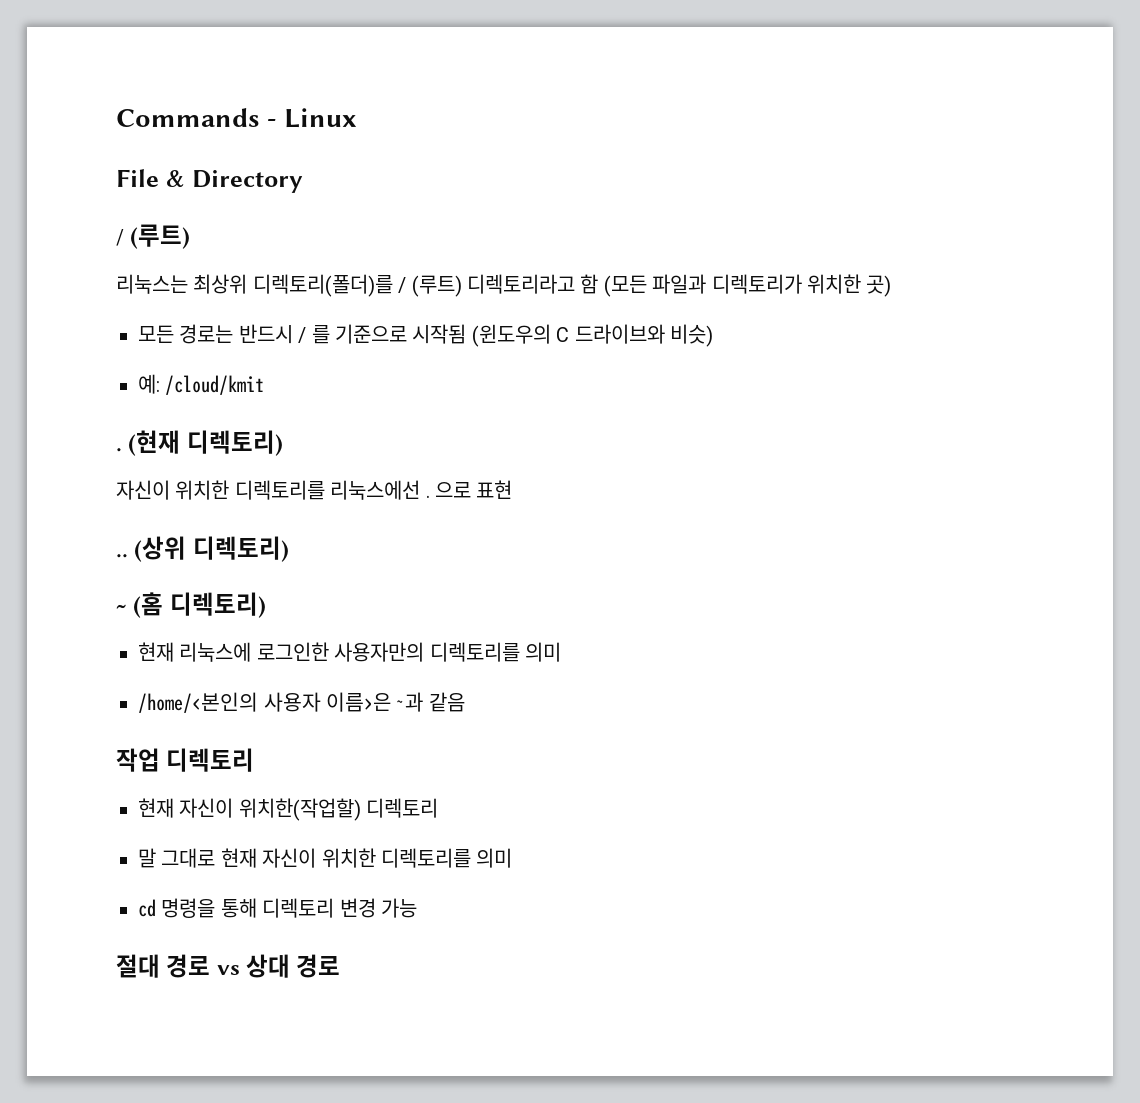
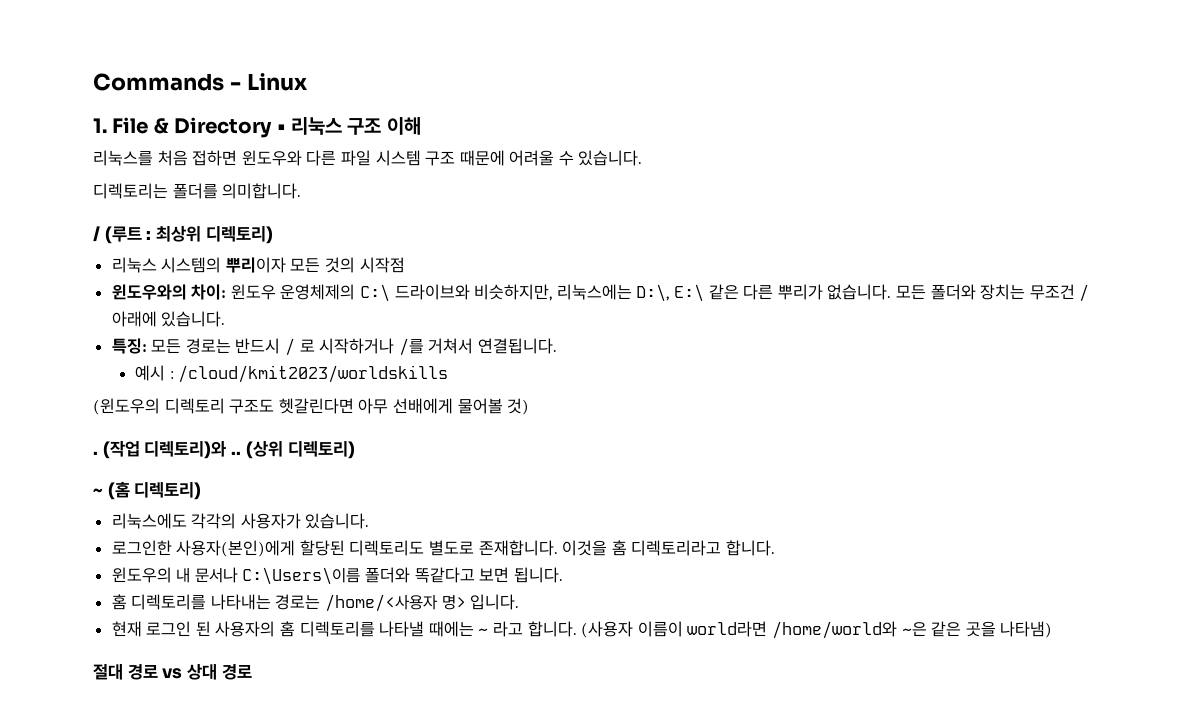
(357, 118) none -> [93,118,107,133] 1.
[116,224,191,249] [116,274,892,297] [138,324,713,347] [138,374,265,395] [116,430,283,456] [116,480,513,500] // / (루트) // 리눅스는 최상위 디렉토리(폴더)를 / (루트) 디렉토리라고 함 (모든 파일과 디렉토리가 위치한 곳) // 모든 경로는 반드시 / 를 기준으로 시작됨 (윈도우의 C 드라이브와 비슷) // 예: /cloud/kmit // . (현재 디렉토리) // 자신이 위치한 디렉토리를 리눅스에선 . 으로 표현 // -> [276,117,421,135] [93,150,643,166] [93,183,302,199] [93,226,273,244] [111,257,405,273] [111,284,1090,302] [111,311,226,327] [111,338,558,356] [135,365,449,383] [93,398,530,415] [93,441,227,459] • 리눅스 구조 이해 // 리눅스를 처음 접하면 윈도우와 다른 파일 시스템 구조 때문에 어려울 수 있습니다. // 디렉토리는 폴더를 의미합니다. // / (루트 : 최상위 디렉토리) // 리눅스 시스템의 뿌리이자 모든 것의 시작점 // 윈도우와의 차이: 윈도우 운영체제의 C:\ 드라이브와 비슷하지만, 리눅스에는 D:\, E:\ 같은 다른 뿌리가 없습니다. 모든 폴더와 장치는 무조건 / 아래에 있습니다. // 특징: 모든 경로는 반드시 / 로 시작하거나 /를 거쳐서 연결됩니다. // 예시 : /cloud/kmit2023/worldskills // (윈도우의 디렉토리 구조도 헷갈린다면 아무 선배에게 물어볼 것) // . (작업 디렉토리)와
[138,642,561,662] [138,692,465,713] [116,748,255,772] [138,798,439,821] [138,848,513,868] [138,898,417,918] 현재 리눅스에 로그인한 사용자만의 디렉토리를 의미 // /home/<본인의 사용자 이름>은 ~과 같음 // 작업 디렉토리 // 현재 자신이 위치한(작업할) 디렉토리 // 말 그대로 현재 자신이 위치한 디렉토리를 의미 // cd 명령을 통해 디렉토리 변경 가능 -> [111,513,370,529] [111,540,776,557] [111,567,563,585] [111,594,520,612] [111,621,1053,639] 리눅스에도 각각의 사용자가 있습니다. // 로그인한 사용자(본인)에게 할당된 디렉토리도 별도로 존재합니다. 이것을 홈 디렉토리라고 합니다. // 윈도우의 내 문서나 C:\Users\이름 폴더와 똑같다고 보면 됩니다. // 홈 디렉토리를 나타내는 경로는 /home/<사용자 명> 입니다. // 현재 로그인 된 사용자의 홈 디렉토리를 나타낼 때에는 ~ 라고 합니다. (사용자 이름이 world라면 /home/world와 ~은 같은 곳을 나타냄)

